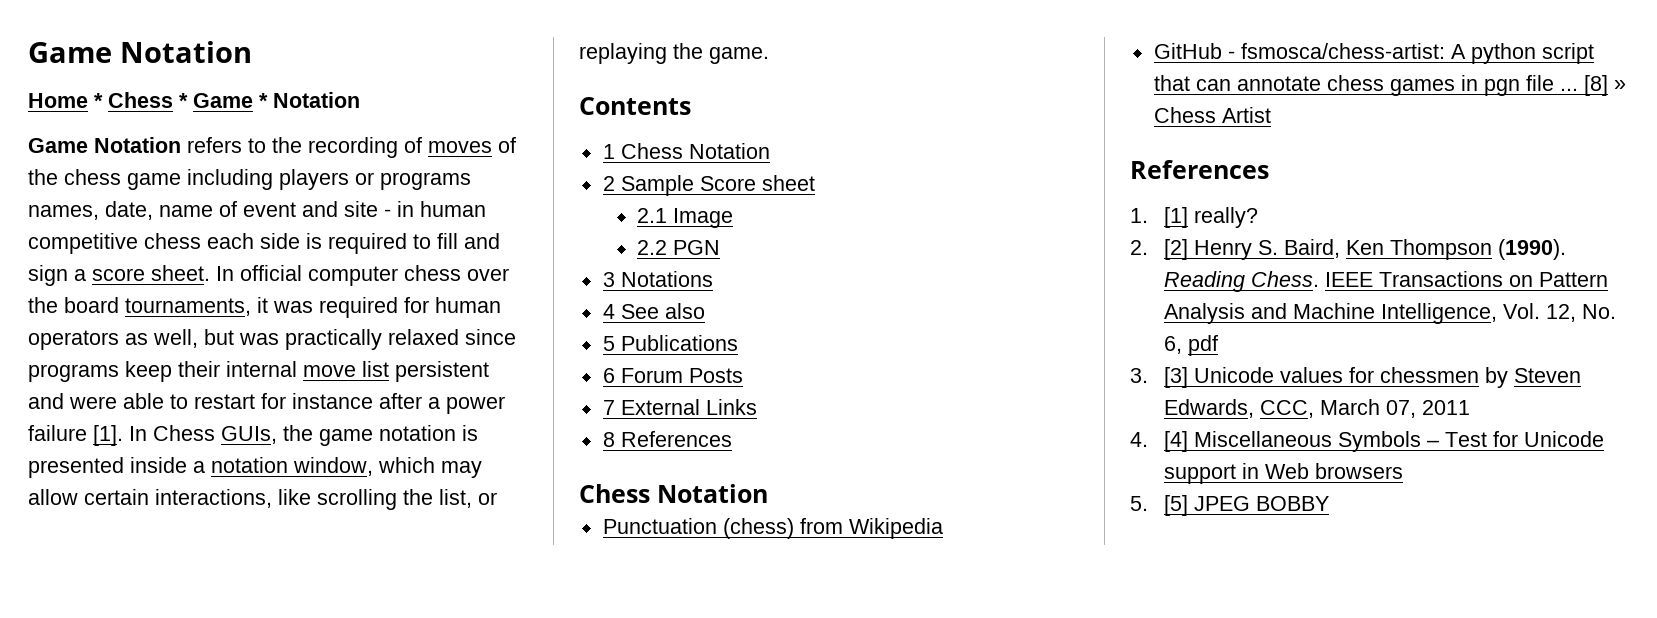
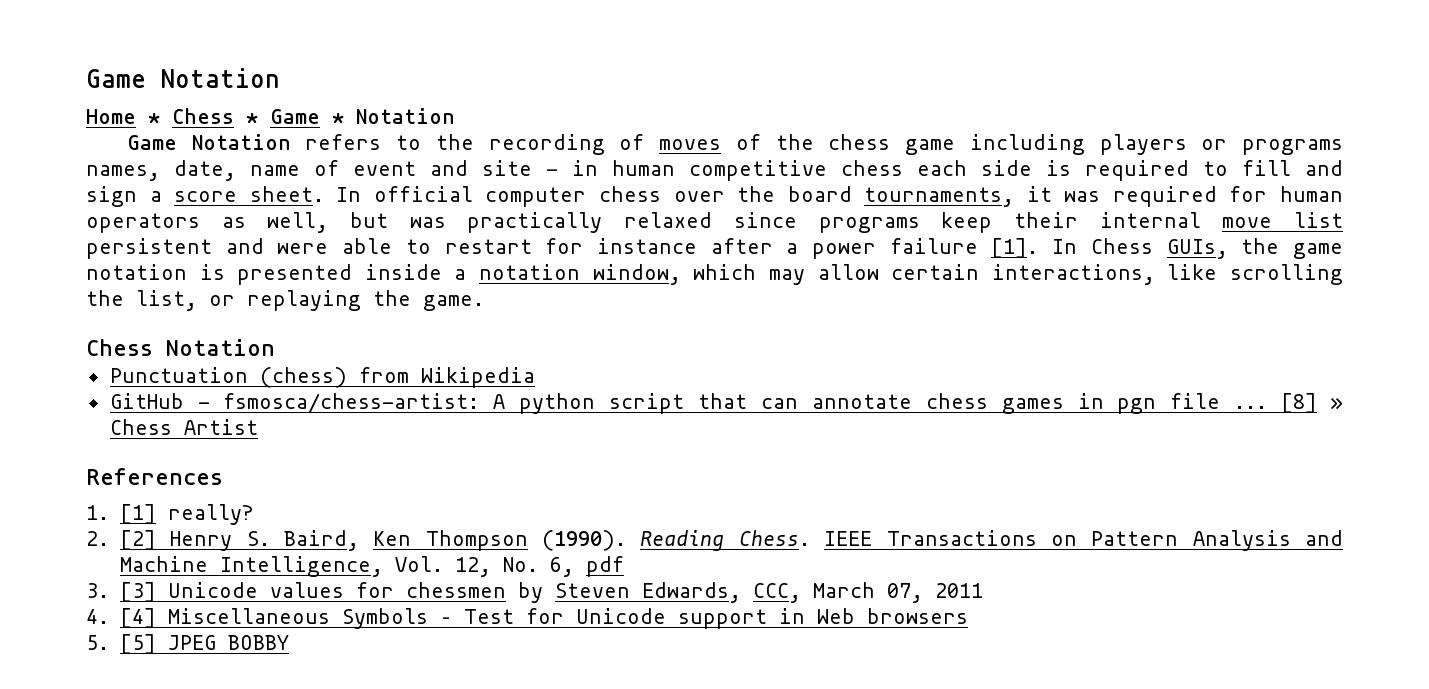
[579,97,691,115] [602,143,770,159] [602,175,815,196] [636,208,733,228] [636,240,720,255] [602,271,713,287] [602,303,705,319] [602,335,738,351] [602,368,743,383] [602,399,757,415] [602,431,732,447] // Contents // 1 Chess Notation // 2 Sample Score sheet // 2.1 Image // 2.2 PGN // 3 Notations // 4 See also // 5 Publications // 6 Forum Posts // 7 External Links // 8 References -> (484, 303) none

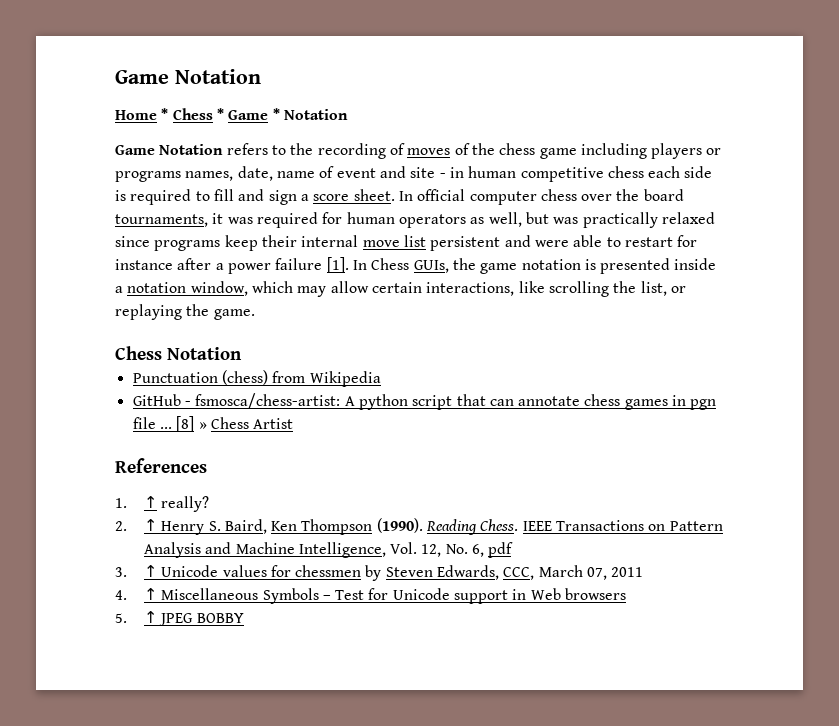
[119,504,156,524] [1] -> [143,496,157,508] ↑
[119,530,156,550] [2] -> [143,519,157,531] ↑
[119,582,156,602] [3] -> [143,565,157,577] ↑
[119,608,156,628] [4] -> [143,588,157,600] ↑
[119,634,156,654] [5] -> [143,611,157,623] ↑

